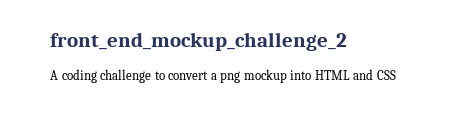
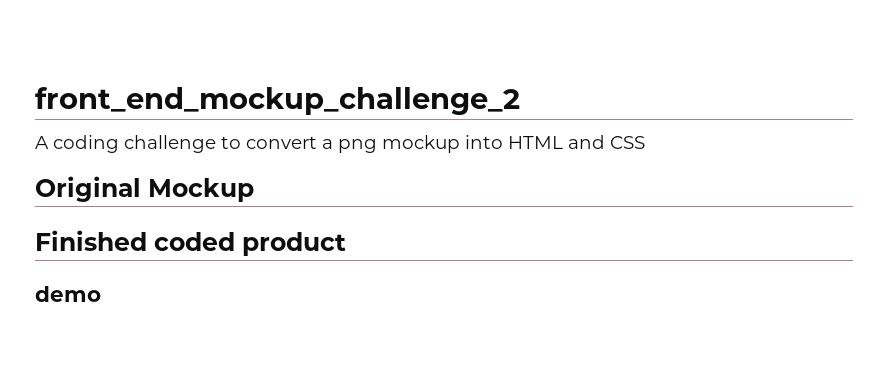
(396, 75) none -> [35,176,254,202] [35,230,346,256] [35,286,101,302] // Original Mockup // Finished coded product // demo

